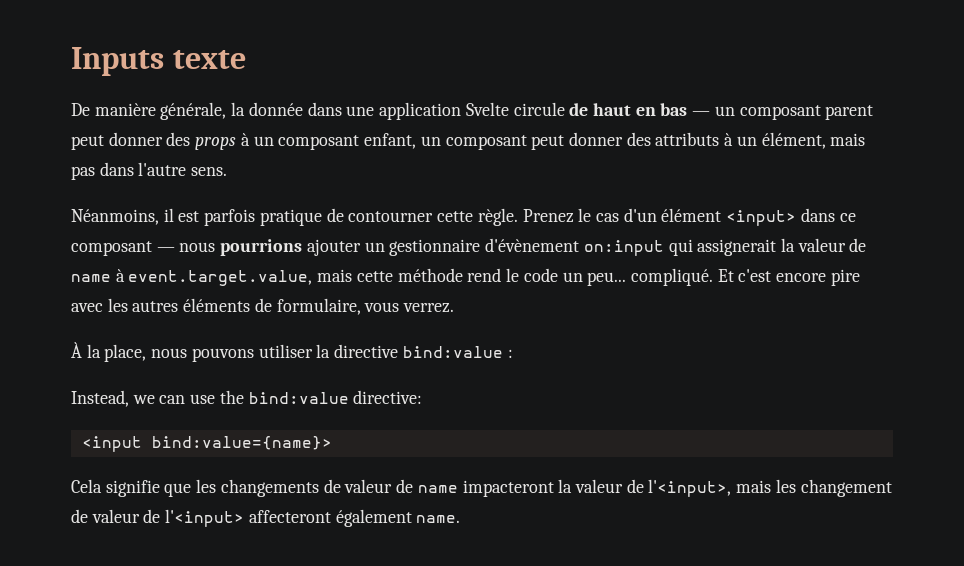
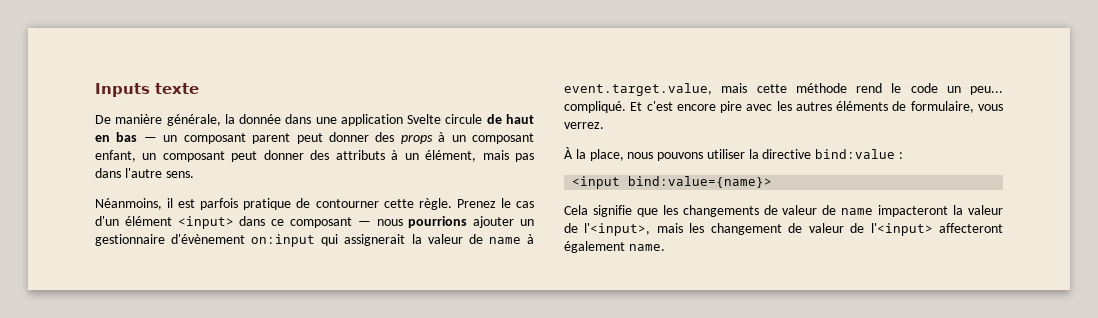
[71,390,423,407] // Instead, we can use the bind:value directive: -> (904, 155) none

